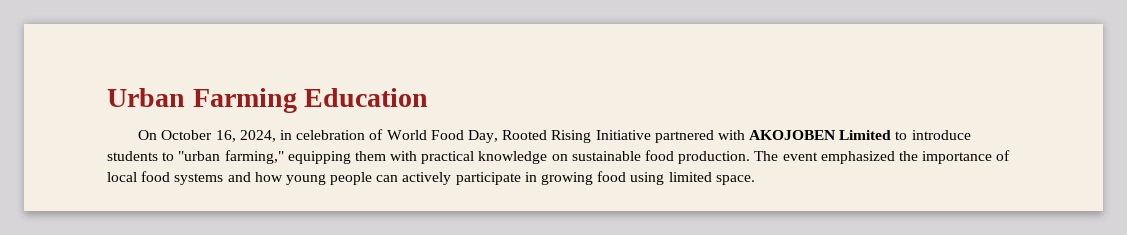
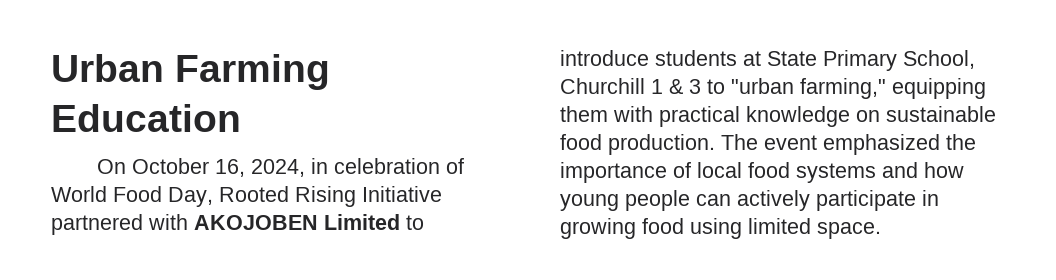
(158, 156) none -> [743,50,975,71] [560,78,701,94] at State Primary School, Churchill 1 & 3

